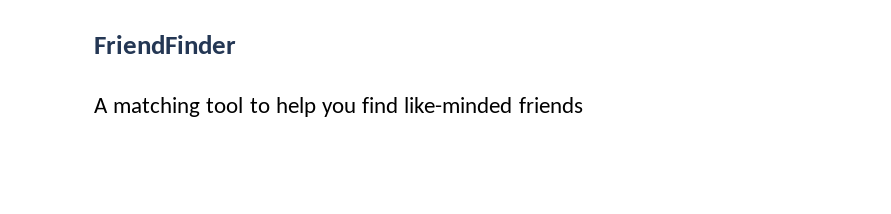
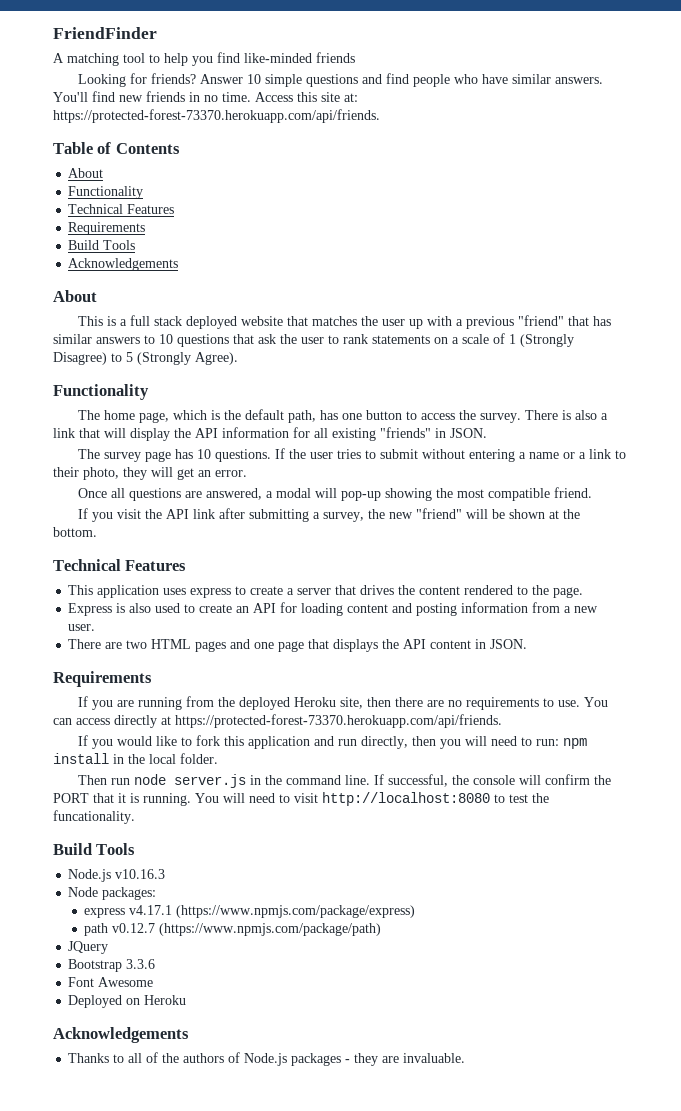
(583, 105) none -> [78,73,604,87] [53,91,358,102] [53,109,380,123] [53,142,180,154] [68,168,104,178] [68,186,144,199] [68,204,175,214] [68,222,146,235] [68,240,136,250] [68,258,179,271] [53,290,97,302] [78,315,612,329] [53,333,574,347] [53,352,238,365] [53,384,149,400] [78,409,609,423] [53,427,487,441] [78,448,627,462] [53,467,247,480] [78,487,593,501] [78,508,581,522] [53,527,97,537] [53,559,187,571] [68,585,584,598] [68,602,599,616] [68,624,96,631] [68,639,528,652] [53,671,152,687] [78,696,609,710] [53,714,502,728] [78,735,588,749] [53,753,218,764] [78,774,612,788] [53,792,549,806] [53,810,135,824] [53,843,136,855] [68,869,166,882] [68,887,157,900] [84,905,416,918] [84,923,382,936] [68,941,109,954] [68,959,156,972] [68,977,154,987] [68,995,187,1008] [53,1027,189,1043] [68,1052,466,1066] // Looking for friends? Answer 10 simple questions and find people who have similar answers. You'll find new friends in no time. Access this site at: https://protected-forest-73370.herokuapp.com/api/friends. // Table of Contents // About // Functionality // Technical Features // Requirements // Build Tools // Acknowledgements // About // This is a full stack deployed website that matches the user up with a previous "friend" that has similar answers to 10 questions that ask the user to rank statements on a scale of 1 (Strongly Disagree) to 5 (Strongly Agree). // Functionality // The home page, which is the default path, has one button to access the survey. There is also a link that will display the API information for all existing "friends" in JSON. // The survey page has 10 questions. If the user tries to submit without entering a name or a link to their photo, they will get an error. // Once all questions are answered, a modal will pop-up showing the most compatible friend. // If you visit the API link after submitting a survey, the new "friend" will be shown at the bottom. // Technical Features // This application uses express to create a server that drives the content rendered to the page. // Express is also used to create an API for loading content and posting information from a new user. // There are two HTML pages and one page that displays the API content in JSON. // Requirements // If you are running from the deployed Heroku site, then there are no requirements to use. You can access directly at https://protected-forest-73370.herokuapp.com/api/friends. // If you would like to fork this application and run directly, then you will need to run: npm install in the local folder. // Then run node server.js in the command line. If successful, the console will confirm the PORT that it is running. You will need to visit http://localhost:8080 to test the funcationality. // Build Tools // Node.js v10.16.3 // Node packages: // express v4.17.1 (https://www.npmjs.com/package/express) // path v0.12.7 (https://www.npmjs.com/package/path) // JQuery // Bootstrap 3.3.6 // Font Awesome // Deployed on Heroku // Acknowledgements // Thanks to all of the authors of Node.js packages - they are invaluable.

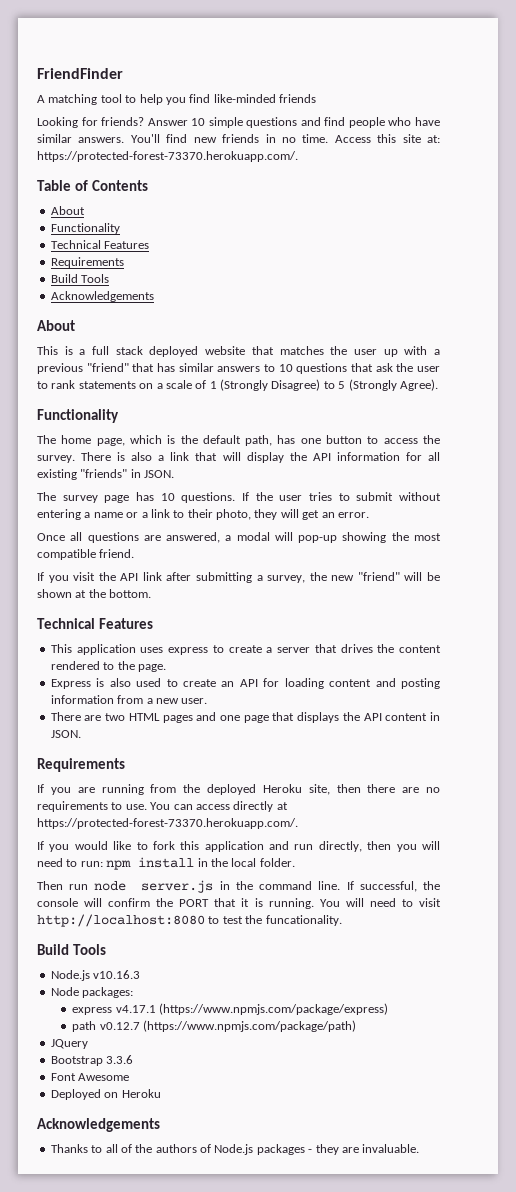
[53,109,380,123] https://protected-forest-73370.herokuapp.com/api/friends. -> [37,151,298,162] https://protected-forest-73370.herokuapp.com/.
[175,714,502,728] https://protected-forest-73370.herokuapp.com/api/friends. -> [37,818,298,829] https://protected-forest-73370.herokuapp.com/.

